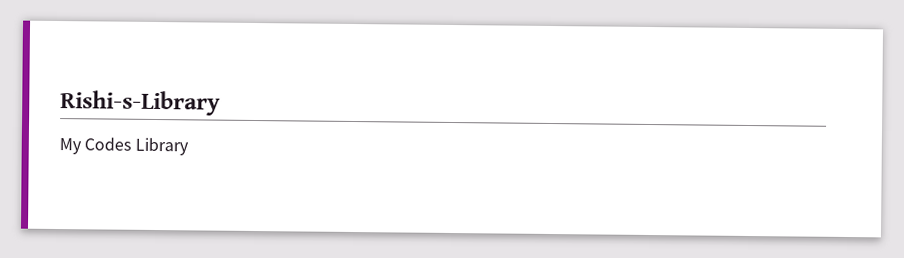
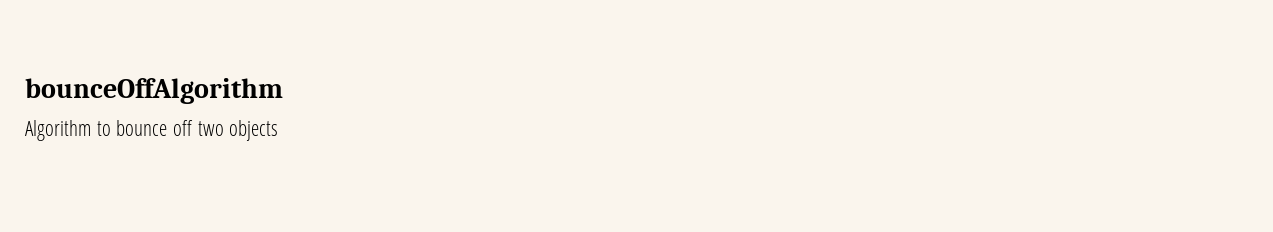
[60,90,221,116] [59,137,189,156] Rishi-s-Library // My Codes Library -> [25,78,283,104] [25,120,279,141] bounceOffAlgorithm // Algorithm to bounce off two objects

